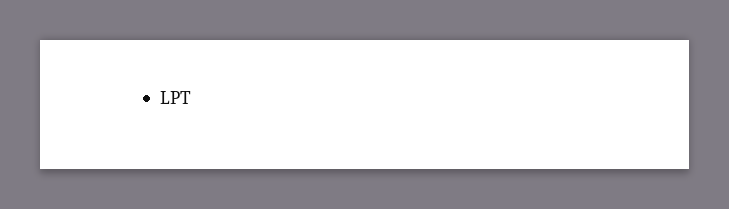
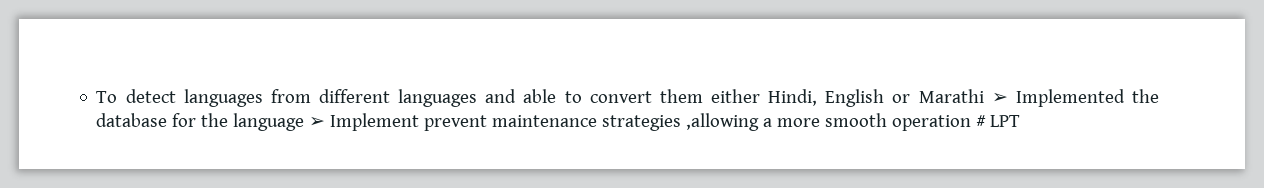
(159, 97) none -> [96,89,1160,107] [96,113,987,131] To detect languages from different languages and able to convert them either Hindi, English or Marathi ➢ Implemented the database for the language ➢ Implement prevent maintenance strategies ,allowing a more smooth operation #

